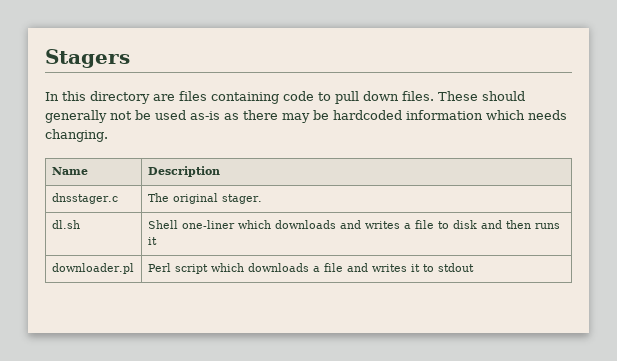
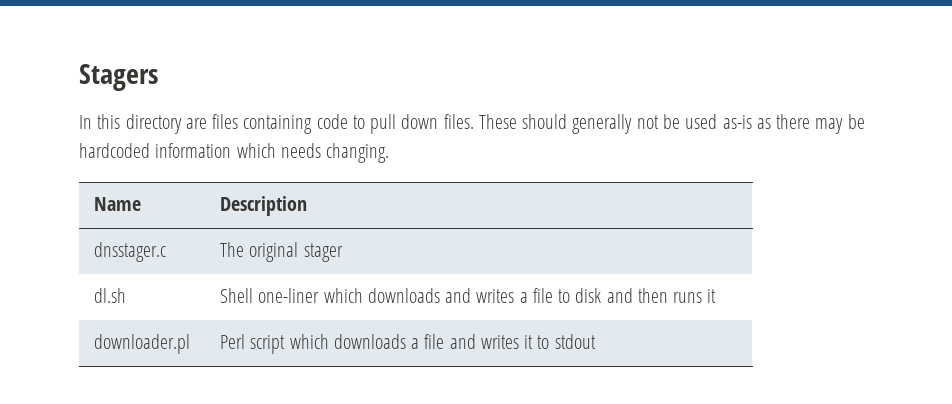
[221,194,262,204] stager. -> [303,243,343,262] stager

